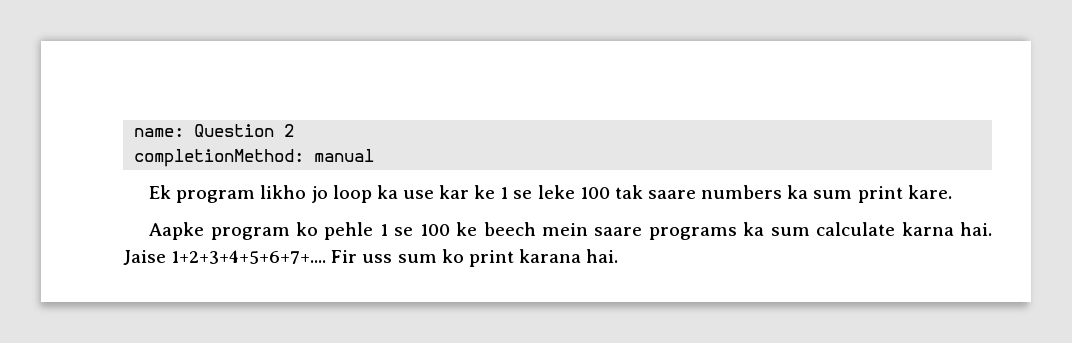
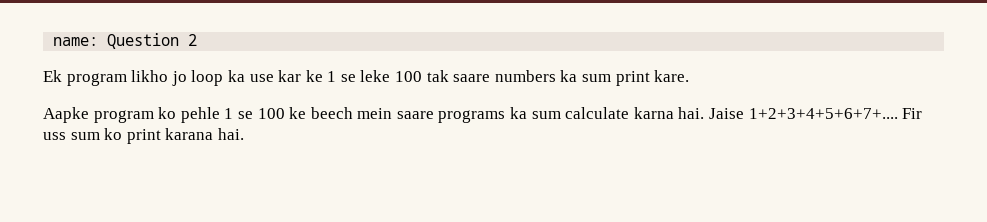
[134,149,375,167] // completionMethod: manual -> (198, 40) none

